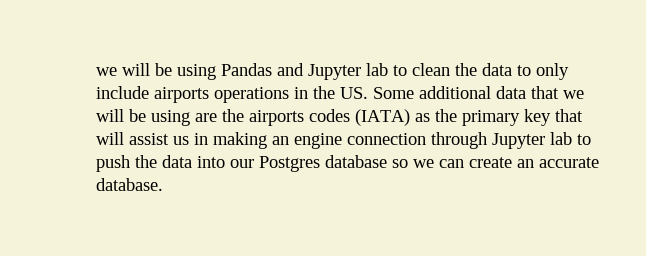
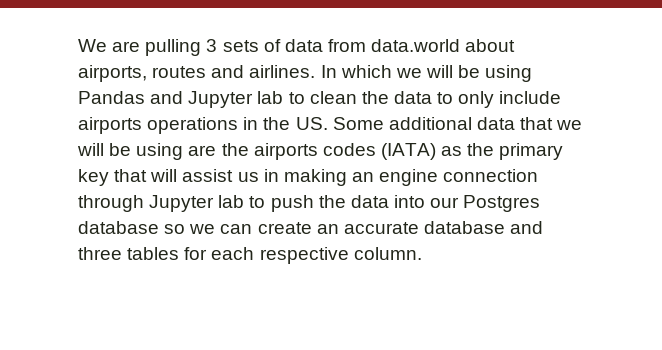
(96, 71) none -> [78,39,516,56] [78,65,392,82] We are pulling 3 sets of data from data.world about airports, routes and airlines. In which
[96,178,163,191] database. -> [423,221,544,234] [78,247,422,264] database and three tables for each respective column.

